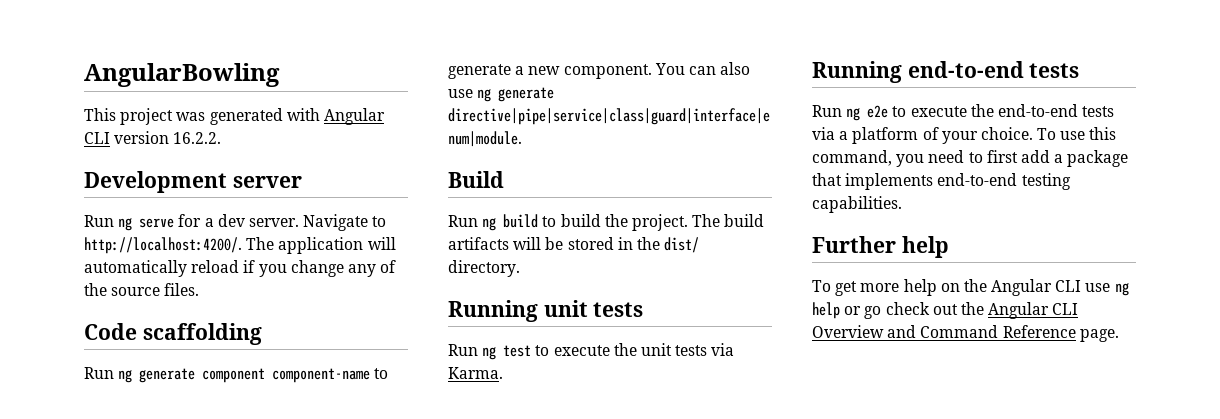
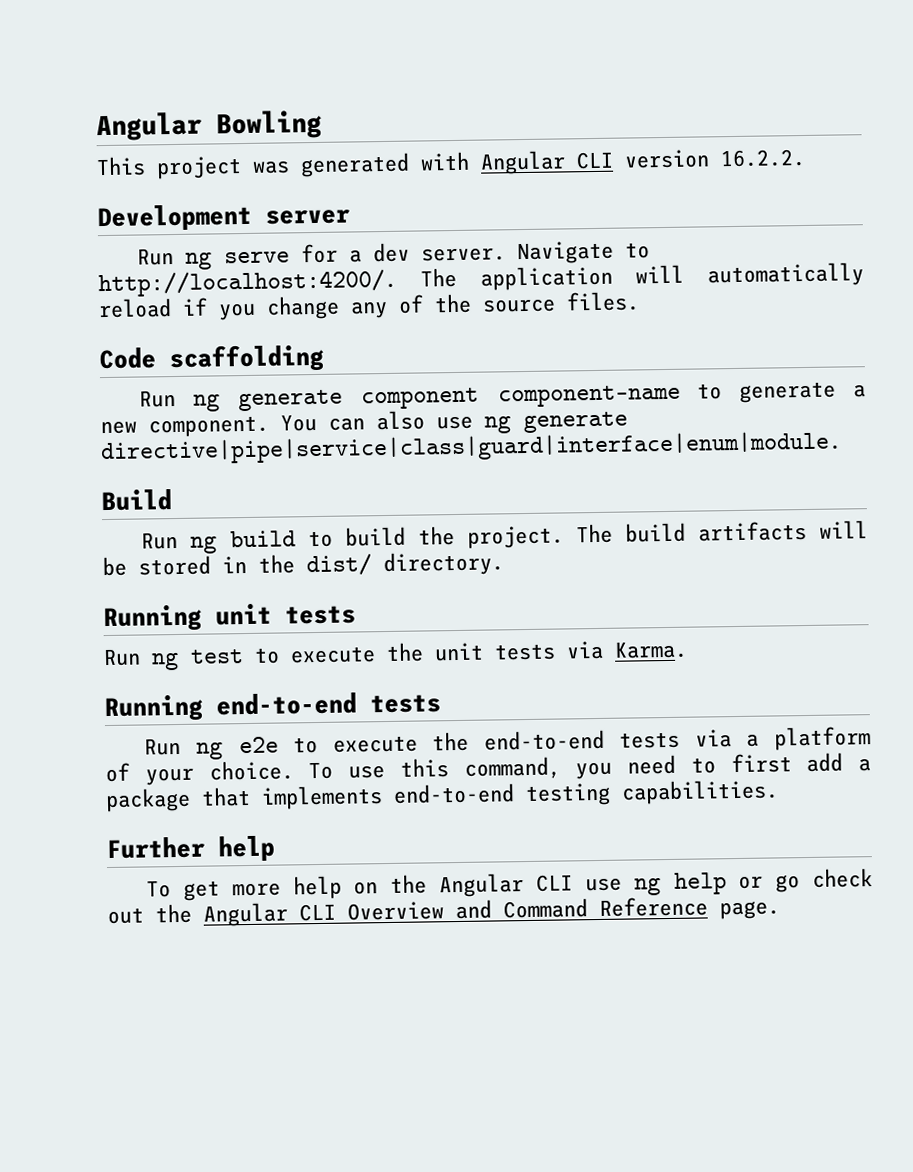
[84,63,280,87] AngularBowling -> [96,109,322,142] Angular Bowling

